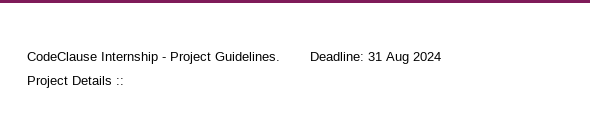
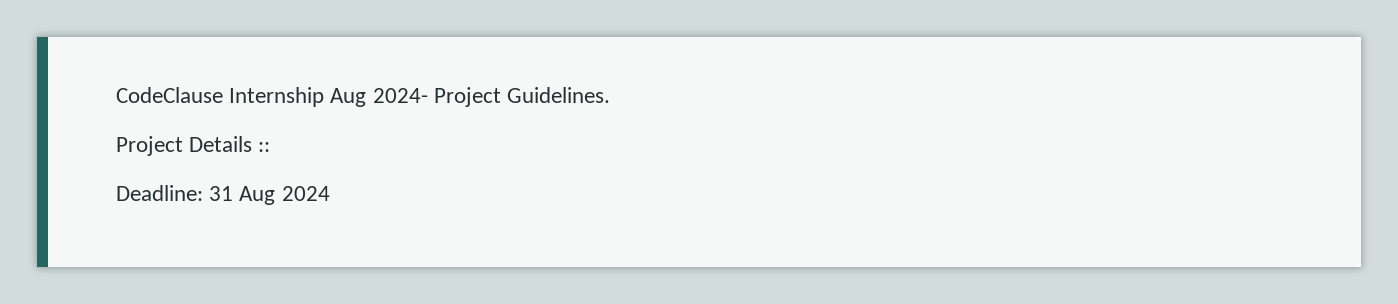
[162,57,166,61] - -> [330,88,428,107] Aug 2024-

